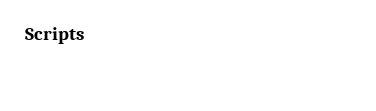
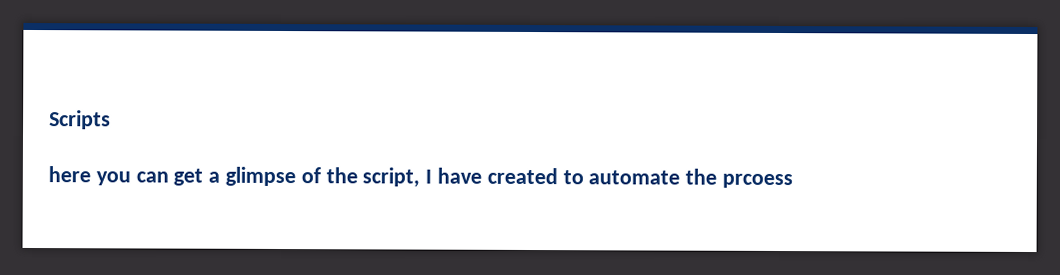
(84, 35) none -> [48,166,794,189] // here you can get a glimpse of the script, I have created to automate the prcoess

